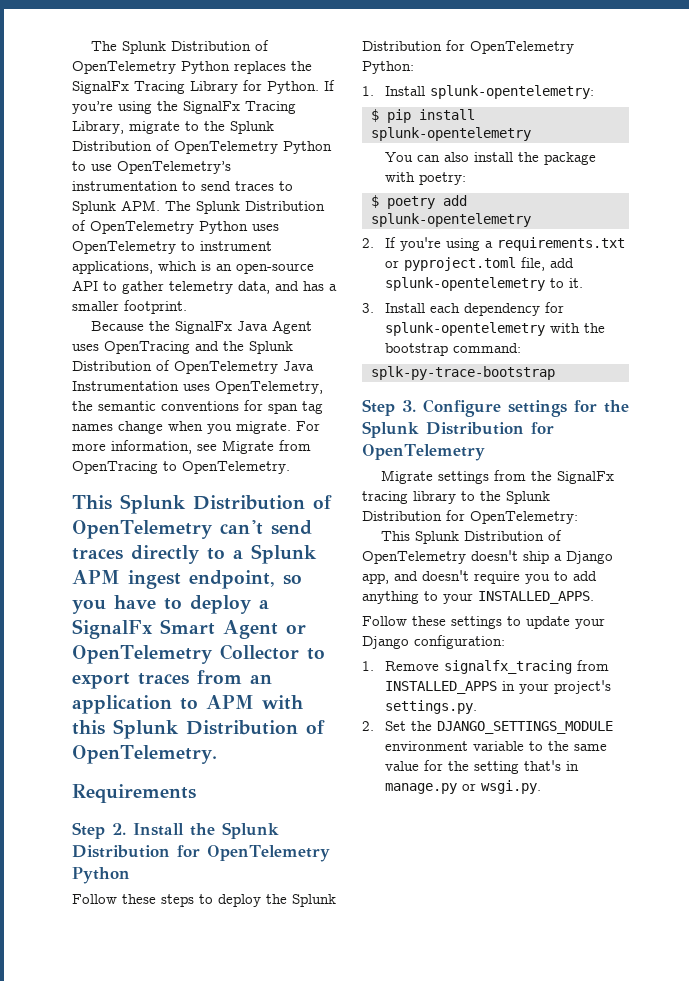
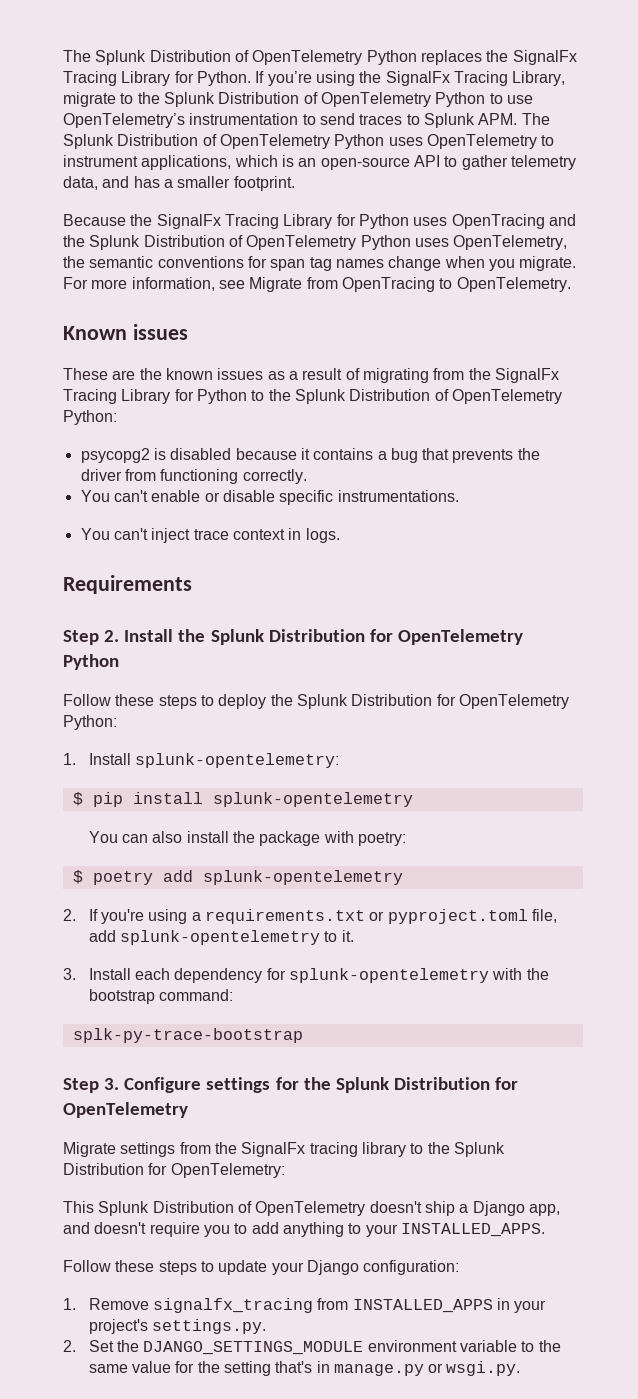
[236,320,312,334] Java Agent -> [224,214,409,229] Tracing Library for Python
[283,361,314,371] [72,381,179,391] Java Instrumentation -> [360,235,411,250] Python
[72,494,332,514] [72,520,312,539] [72,544,317,564] [72,570,302,589] [72,595,269,614] [72,619,306,639] [72,644,325,664] [72,670,272,689] [72,695,303,714] [72,719,325,739] [72,745,217,764] This Splunk Distribution of OpenTelemetry can't send traces directly to a Splunk APM ingest endpoint, so you have to deploy a SignalFx Smart Agent or OpenTelemetry Collector to export traces from an application to APM with this Splunk Distribution of OpenTelemetry. -> [63,324,188,340] [63,368,559,383] [63,389,562,404] [63,410,117,425] [80,448,540,463] [80,469,307,484] [80,490,459,505] [80,528,340,543] Known issues // These are the known issues as a result of migrating from the SignalFx Tracing Library for Python to the Splunk Distribution of OpenTelemetry Python: // psycopg2 is disabled because it contains a bug that prevents the driver from functioning correctly. // You can't enable or disable specific instrumentations. // You can't inject trace context in logs.
[451,616,502,629] settings -> [158,1261,197,1275] steps

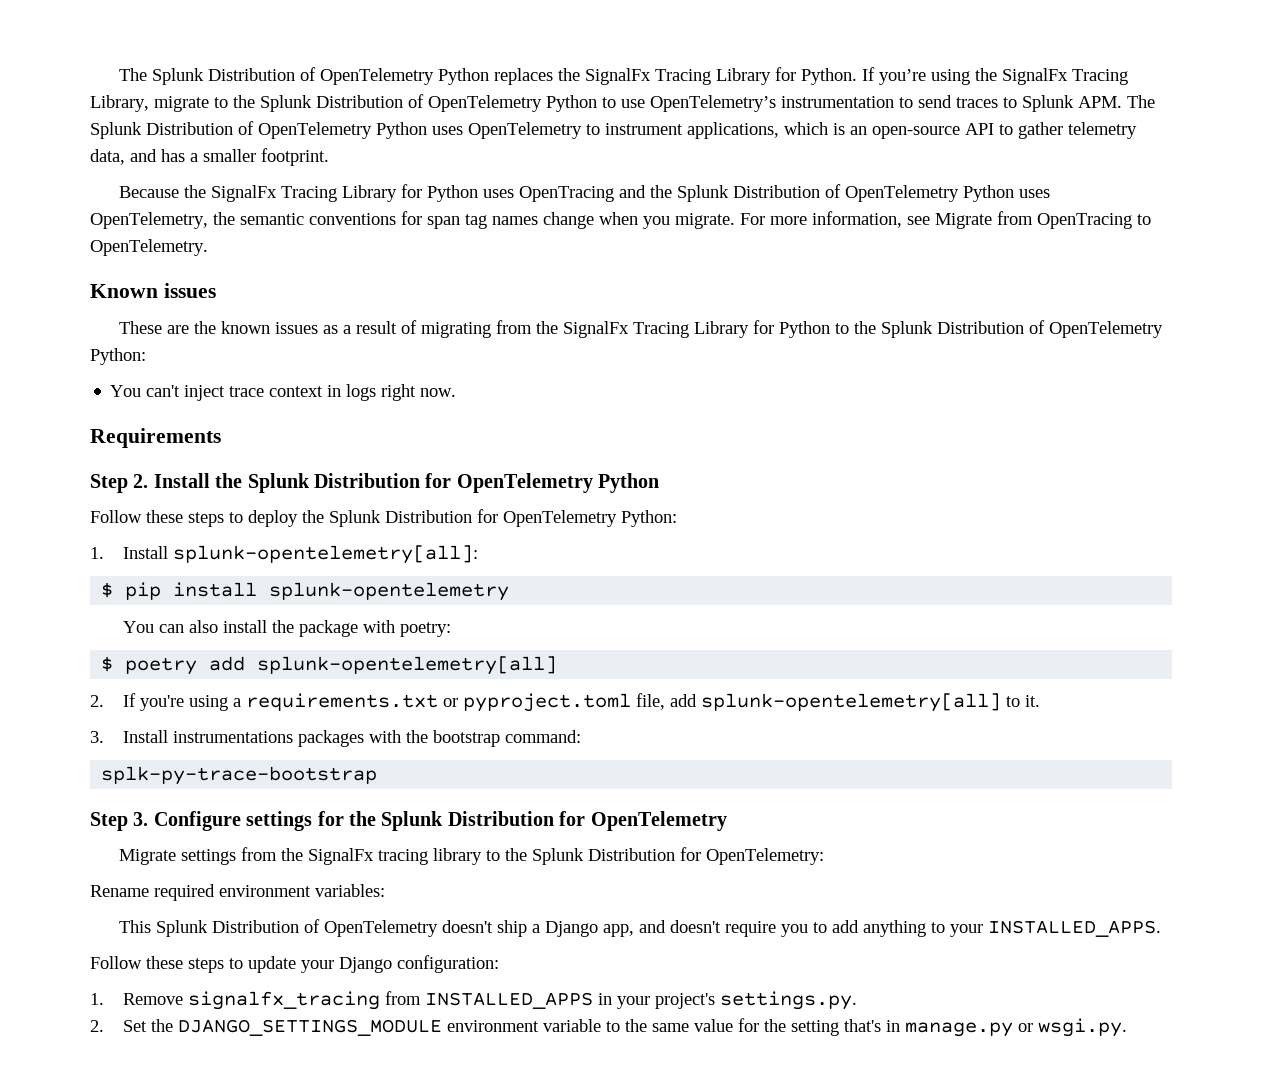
[80,448,540,463] [80,469,307,484] [80,490,459,505] // psycopg2 is disabled because it contains a bug that prevents the driver from functioning correctly. // You can't enable or disable specific instrumentations. -> (146, 356) none
[305,528,340,543] logs. -> [346,384,457,401] logs right now.
[134,753,339,768] splunk-opentelemetry: -> [173,545,479,564] splunk-opentelemetry[all]:
[202,870,403,885] splunk-opentelemetry -> [257,656,558,675] splunk-opentelemetry[all]
[119,930,320,945] splunk-opentelemetry -> [701,693,1002,712] splunk-opentelemetry[all]
[134,968,489,983] each dependency for splunk-opentelemetry -> [173,730,365,747] instrumentations packages
(285, 1170) none -> [90,884,385,901] // Rename required environment variables:

